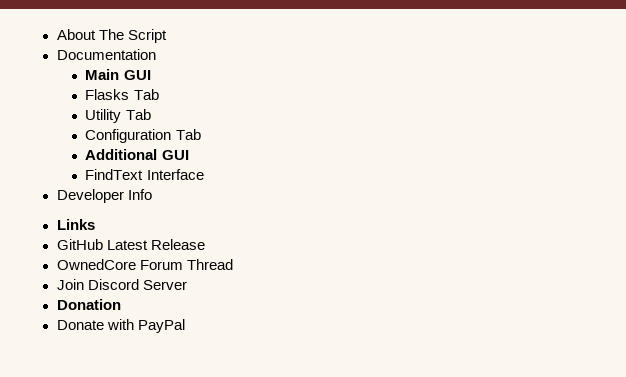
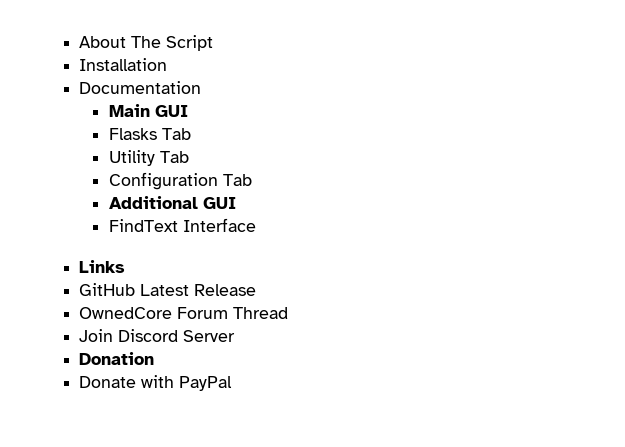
(167, 36) none -> [79,58,168,71] // Installation
[56,189,152,203] // Developer Info -> (256, 225) none

